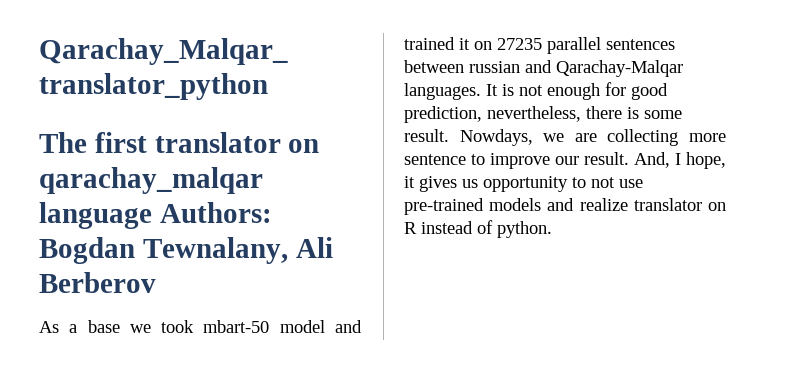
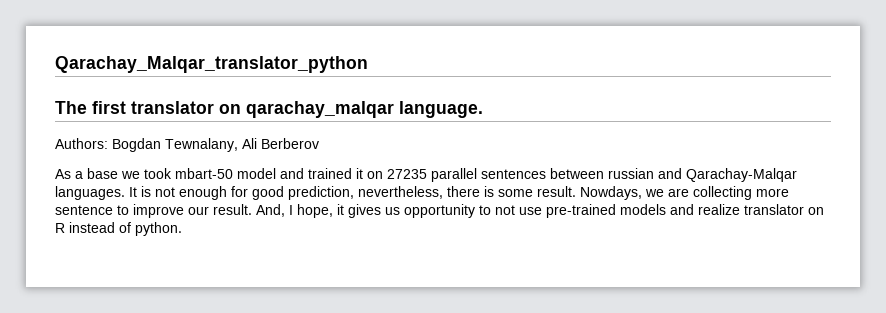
[39,202,152,229] language -> [399,101,483,118] language. //

